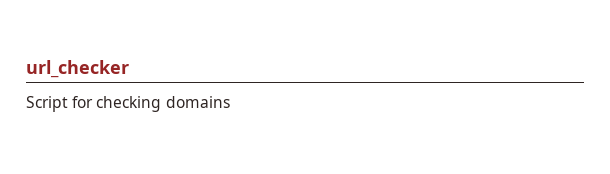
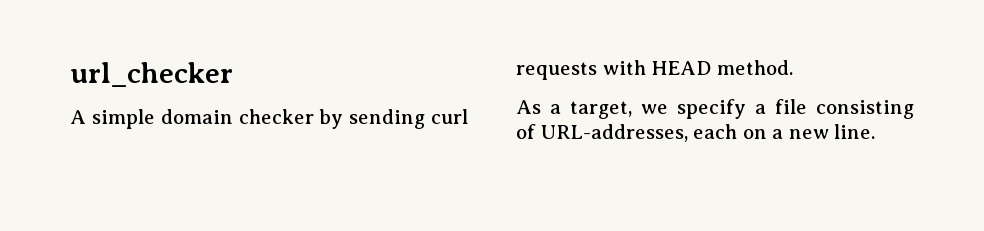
[26,96,230,112] Script for checking domains -> [70,109,468,129] [516,60,793,80] [516,99,914,119] [516,124,876,142] A simple domain checker by sending curl requests with HEAD method. // As a target, we specify a file consisting of URL-addresses, each on a new line.

